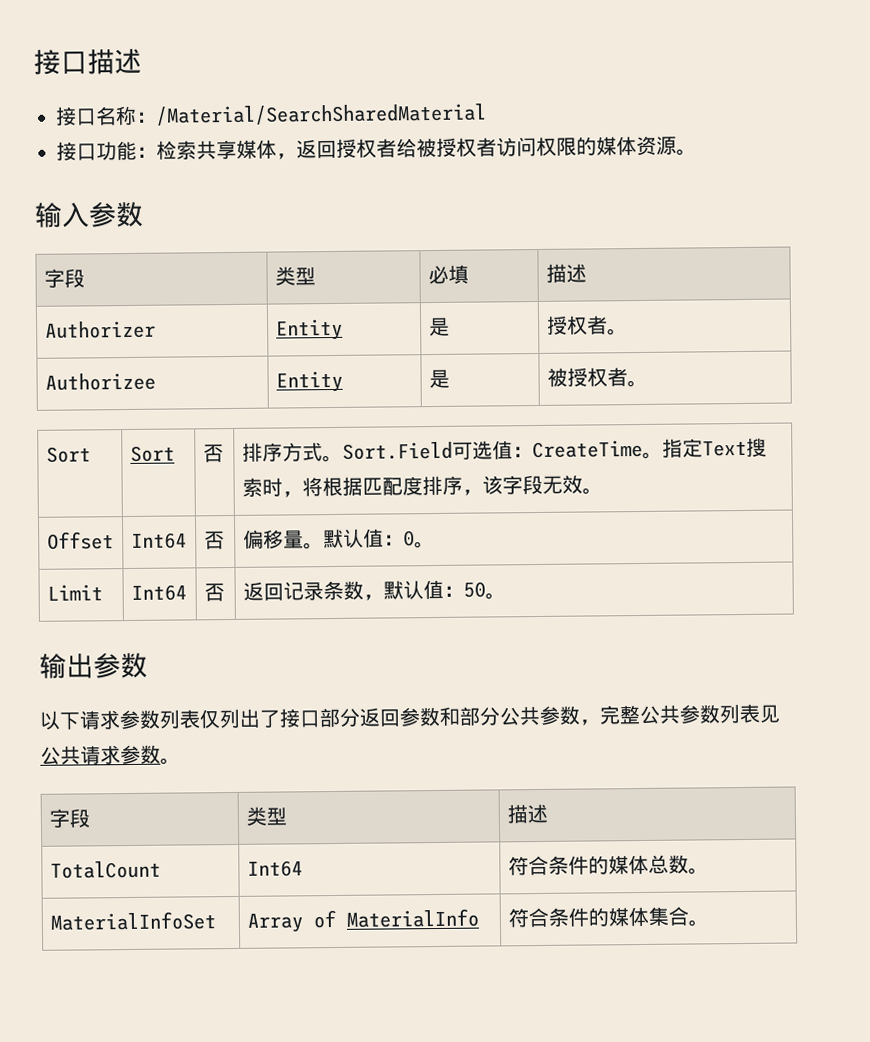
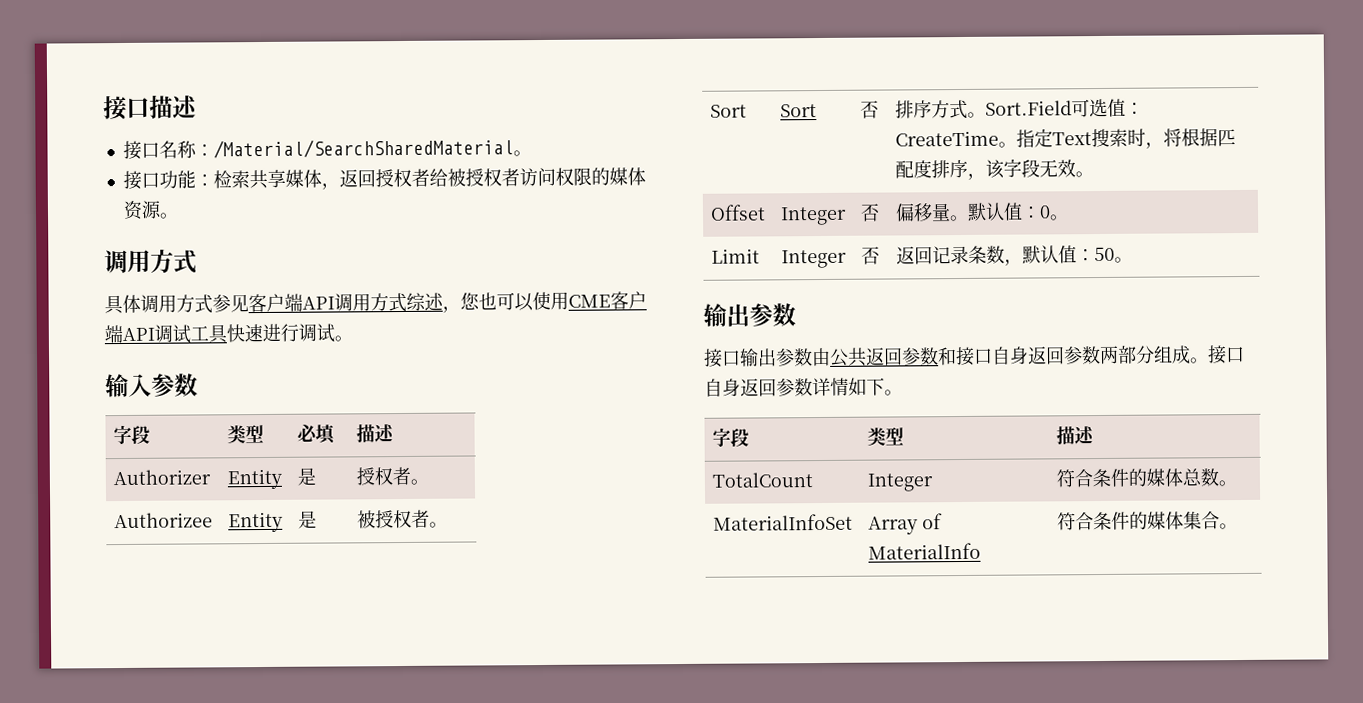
(487, 114) none -> [512,150,532,157] 。
(697, 152) none -> [104,249,197,274] [104,291,647,315] [104,323,353,344] // 调用方式 // 具体调用方式参见客户端API调用方式综述，您也可以使用CME客户端API调试工具快速进行调试。
[130,532,187,549] Int64 -> [779,206,847,226] Integer
[130,584,187,601] Int64 -> [780,249,847,269] Integer
[39,703,780,730] [40,744,161,765] 以下请求参数列表仅列出了接口部分返回参数和部分公共参数，完整公共参数列表见公共请求参数 -> [703,345,1245,368] [704,377,885,397] 接口输出参数由公共返回参数和接口自身返回参数两部分组成。接口自身返回参数详情如下
[246,860,303,877] Int64 -> [866,473,934,492] Integer

